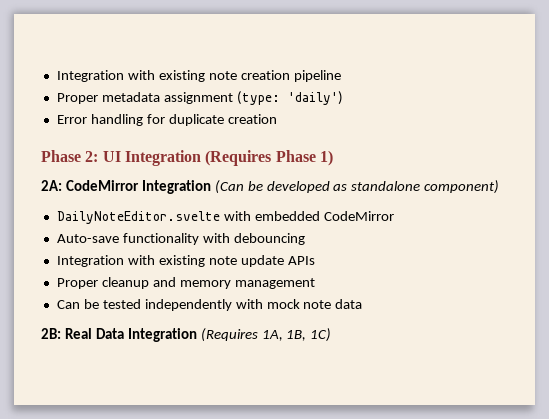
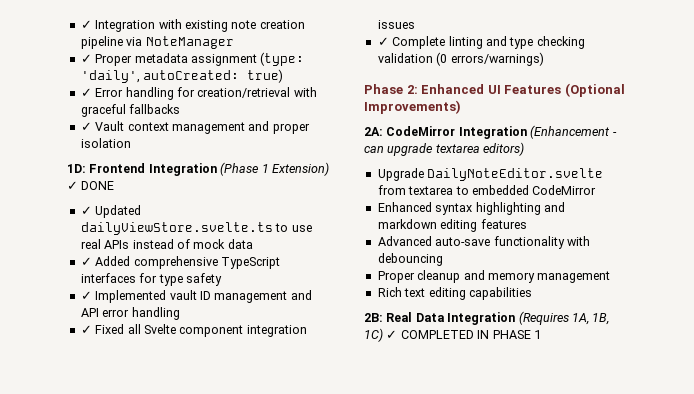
(56, 76) none -> [80,20,92,29] ✓
(341, 76) // -> [126,36,234,49] [80,54,92,63] via NoteManager // ✓
[287,91,343,105] [56,114,277,126] [41,150,333,166] [41,180,500,194] [56,211,394,224] [56,233,305,245] [56,255,315,267] 'daily') // Error handling for duplicate creation // Phase 2: UI Integration (Requires Phase 1) // 2A: CodeMirror Integration (Can be developed as standalone component) // DailyNoteEditor.svelte with embedded CodeMirror // Auto-save functionality with debouncing // Integration with existing note update APIs -> [80,69,284,83] [80,87,317,100] [80,104,181,117] [80,121,310,134] [80,138,131,148] [67,162,329,176] [67,181,115,190] [80,205,142,218] [80,222,312,235] [80,239,253,249] [80,256,280,269] [80,273,222,286] [80,290,312,303] [80,307,180,320] [80,324,307,337] [377,20,415,29] [377,36,585,49] [377,52,544,66] [364,83,625,97] [364,100,461,114] [364,125,617,139] [364,142,525,156] [377,168,604,181] [377,185,597,195] [377,202,565,215] [377,219,527,232] [377,236,590,249] [377,253,443,266] 'daily', autoCreated: true) // ✓ Error handling for creation/retrieval with graceful fallbacks // ✓ Vault context management and proper isolation // 1D: Frontend Integration (Phase 1 Extension) ✓ DONE // ✓ Updated dailyViewStore.svelte.ts to use real APIs instead of mock data // ✓ Added comprehensive TypeScript interfaces for type safety // ✓ Implemented vault ID management and API error handling // ✓ Fixed all Svelte component integration issues // ✓ Complete linting and type checking validation (0 errors/warnings) // Phase 2: Enhanced UI Features (Optional Improvements) // 2A: CodeMirror Integration (Enhancement - can upgrade textarea editors) // Upgrade DailyNoteEditor.svelte from textarea to embedded CodeMirror // Enhanced syntax highlighting and markdown editing features // Advanced auto-save functionality with debouncing
[56,299,363,311] Can be tested independently with mock note data -> [377,287,532,300] Rich text editing capabilities
(332, 335) none -> [386,330,541,339] ✓ COMPLETED IN PHASE 1

